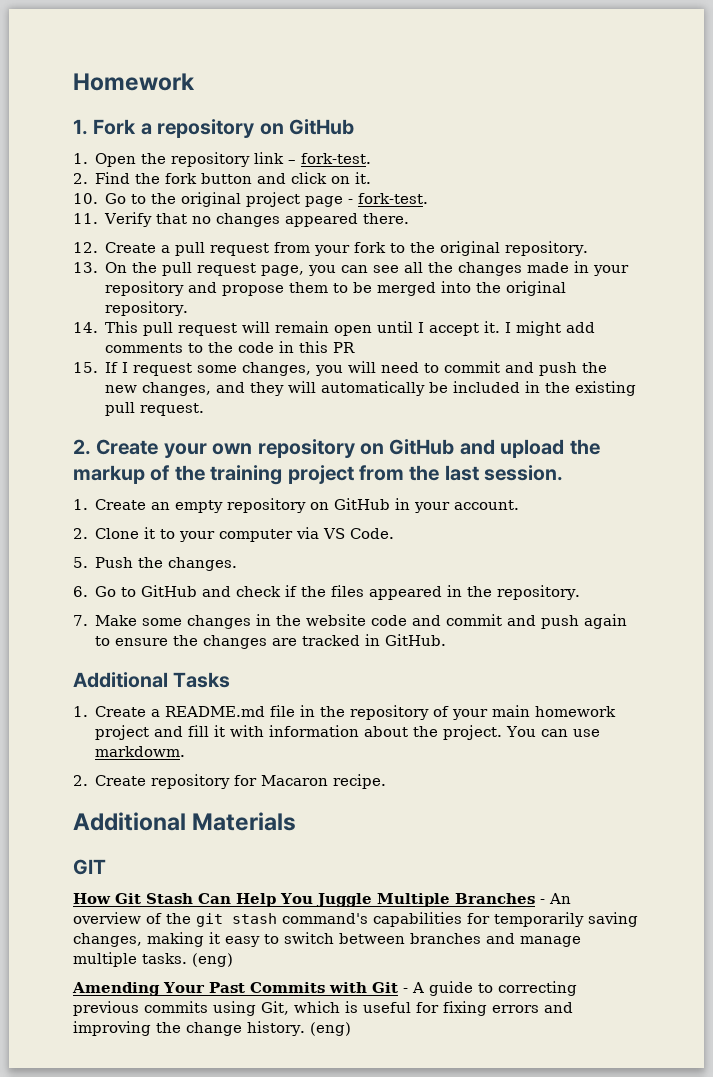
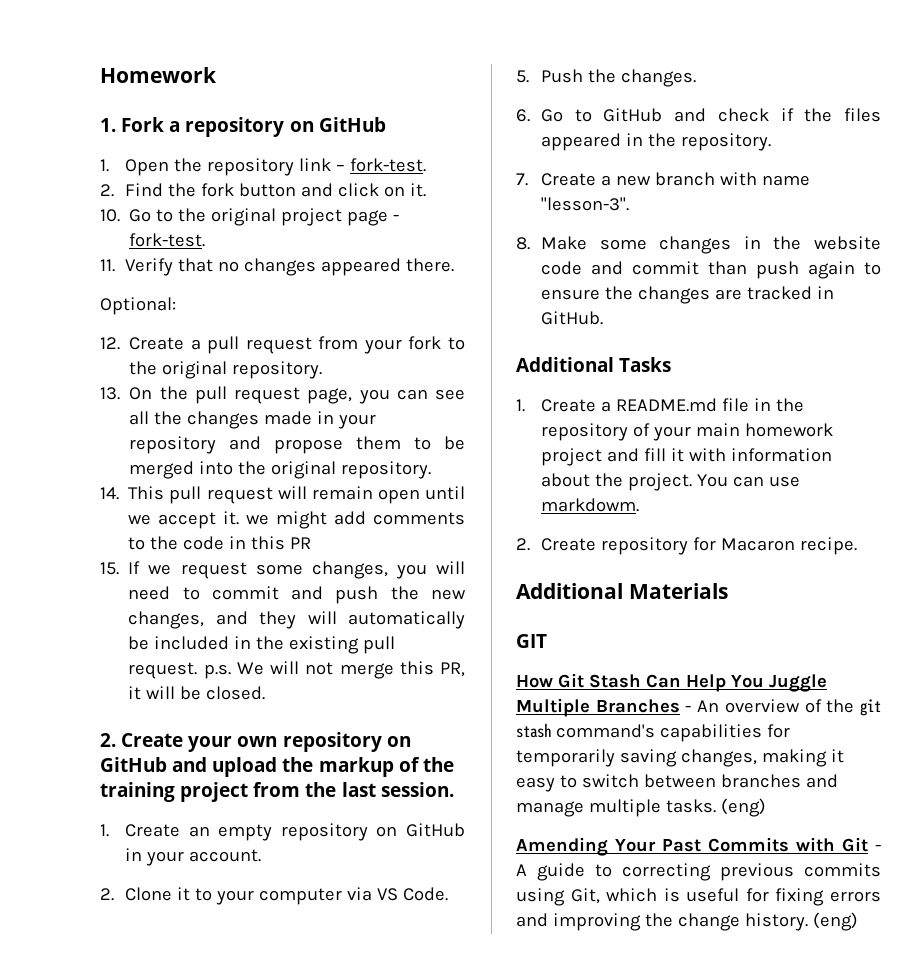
(410, 218) none -> [100,297,176,315] // Optional:
[418,322,425,333] I -> [128,514,152,525] we
[505,322,512,333] I -> [246,514,270,525] we
[122,362,129,373] I -> [148,564,172,575] we
(205, 409) none -> [203,661,465,679] [128,686,266,700] p.s. We will not merge this PR, it will be closed.
(88, 620) none -> [540,172,810,186] [540,197,629,211] [516,237,530,250] Create a new branch with name "lesson-3". // 8.
[507,615,537,626] and -> [707,261,747,275] than

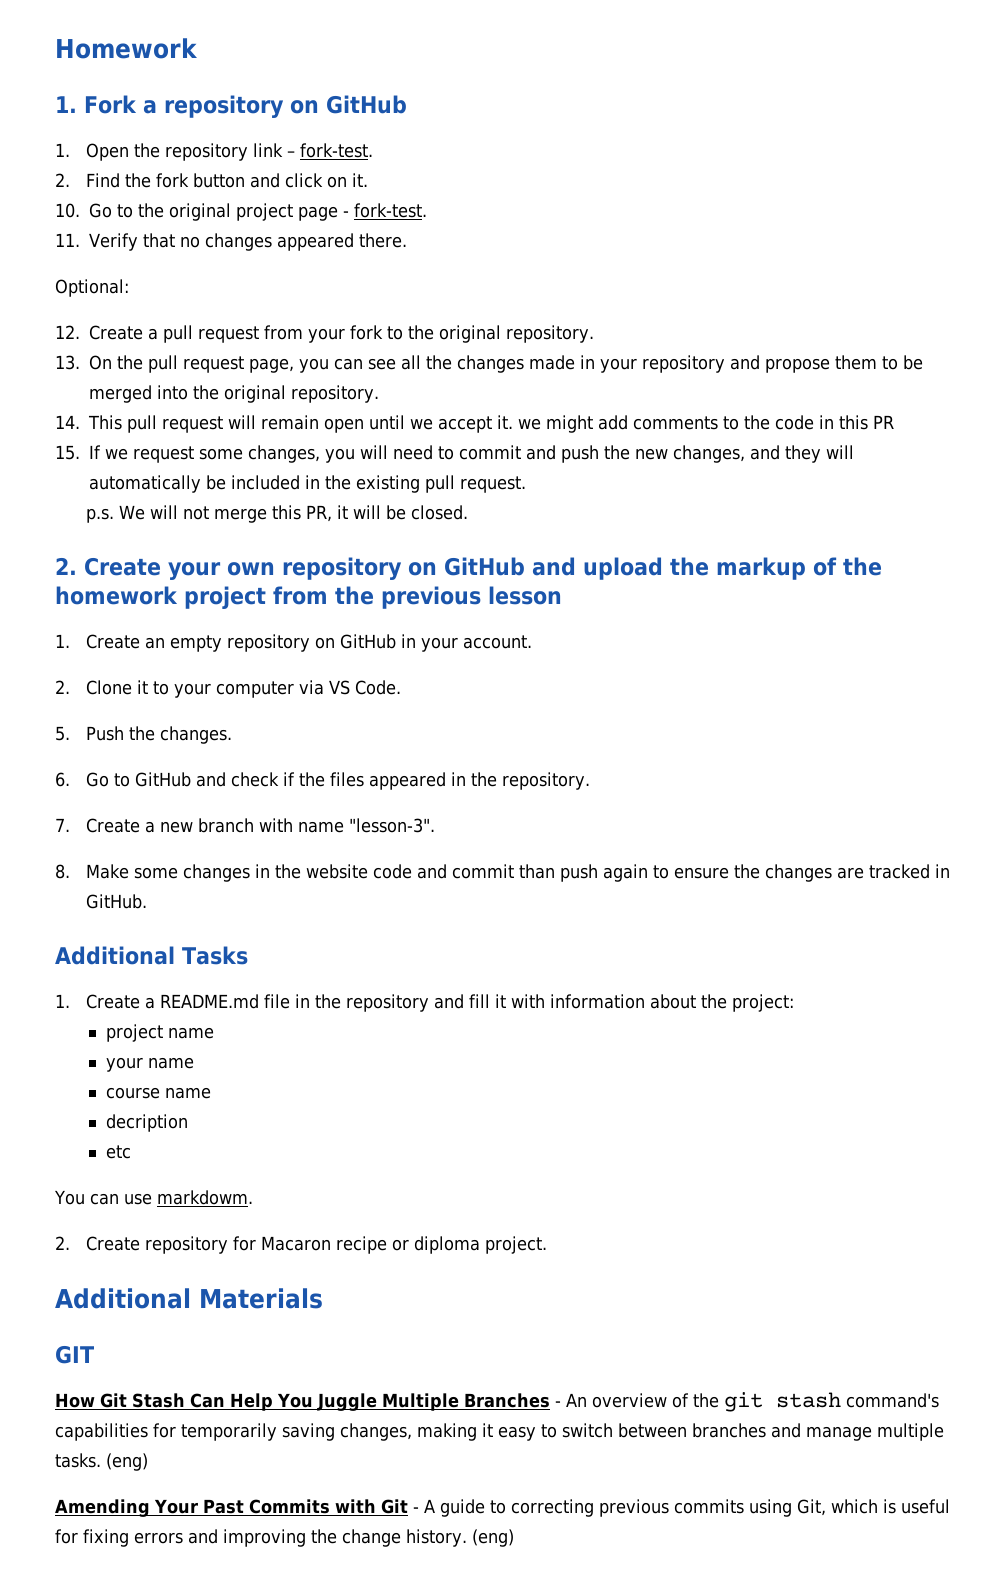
(198, 670) none -> (526, 484) //
[100,782,175,802] training -> [55,586,178,605] homework
[341,782,454,797] last session. -> [381,586,562,609] previous lesson
[632,423,833,441] [540,448,602,466] of your main homework project -> (429, 1003) none
[627,473,692,491] project. -> [731,994,794,1012] [105,1024,214,1042] [105,1057,194,1072] [105,1087,211,1099] [105,1114,188,1132] [105,1145,131,1159] project: // project name // your name // course name // decription // etc //
[799,537,857,555] recipe. -> [335,1236,547,1254] recipe or diploma project.

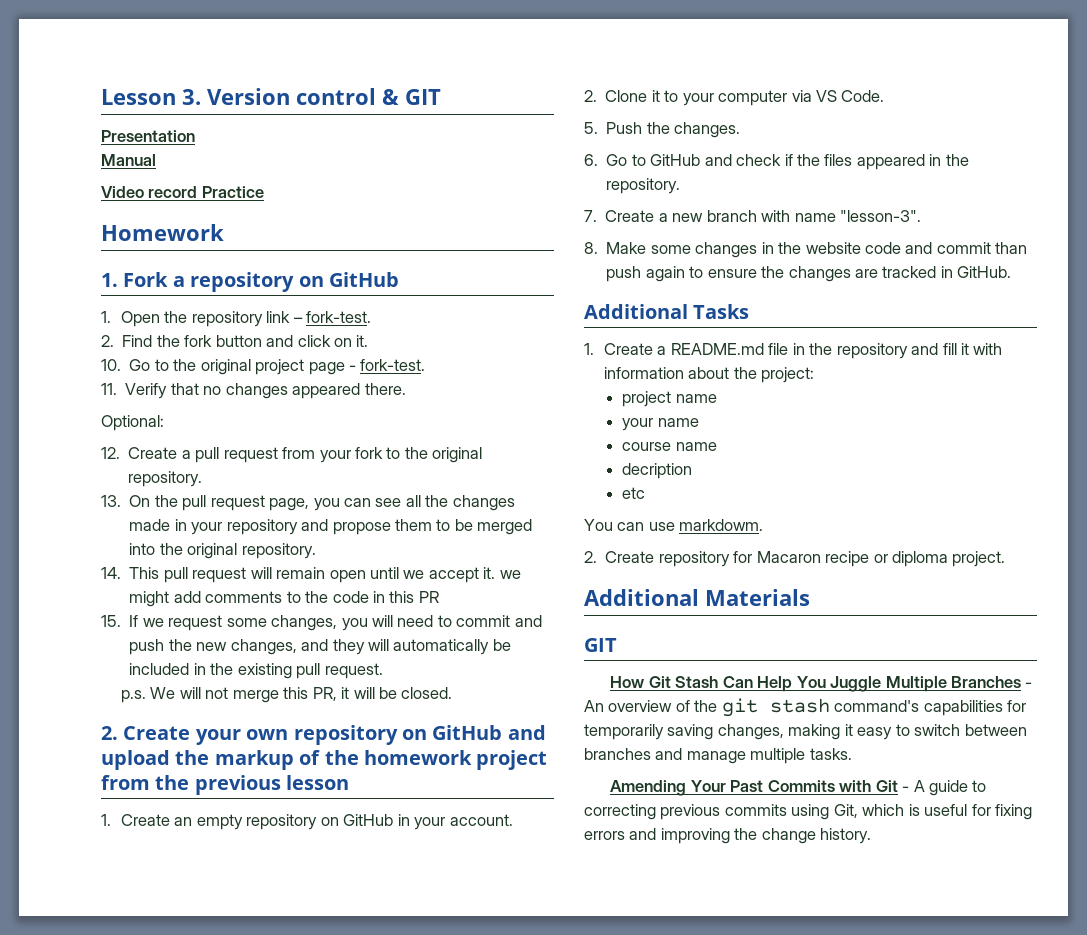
(55, 48) none -> [101,88,441,105] [101,130,195,142] [101,154,156,166] [101,186,264,198] Lesson 3. Version control & GIT // Presentation // Manual // Video record Practice //
[106,1453,148,1471] (eng) -> (852, 754) none
[471,1529,514,1547] (eng) -> (872, 836) none

